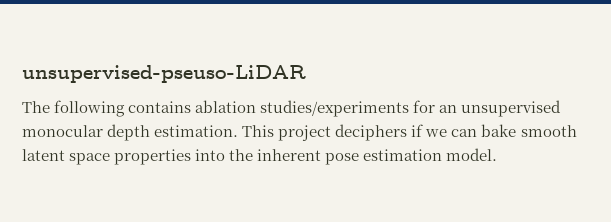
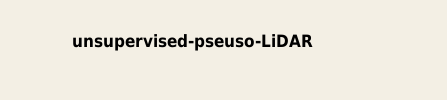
[22,100,562,117] [22,124,577,141] [22,148,498,165] // The following contains ablation studies/experiments for an unsupervised monocular depth estimation. This project deciphers if we can bake smooth latent space properties into the inherent pose estimation model. -> (313, 42) none

